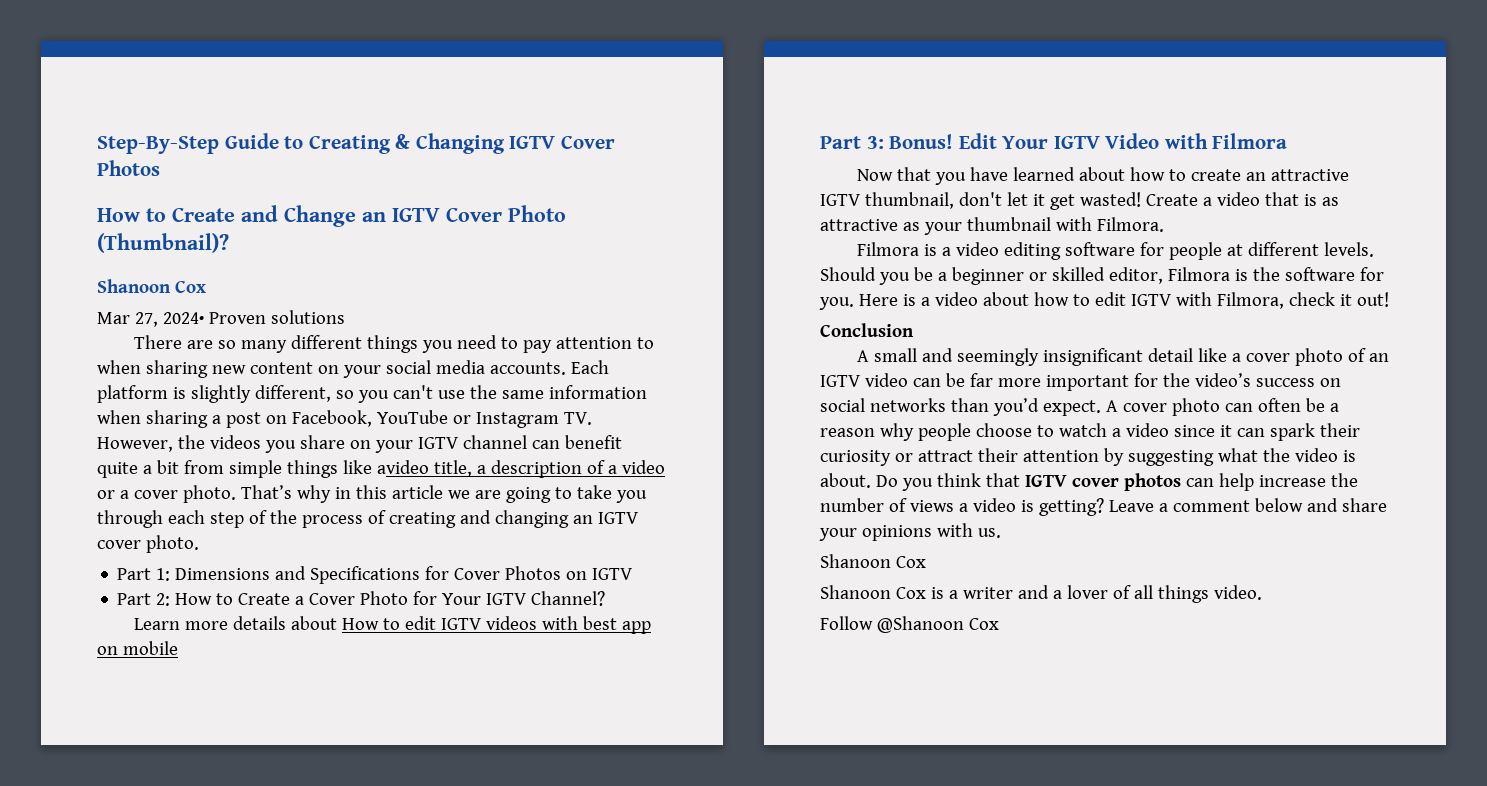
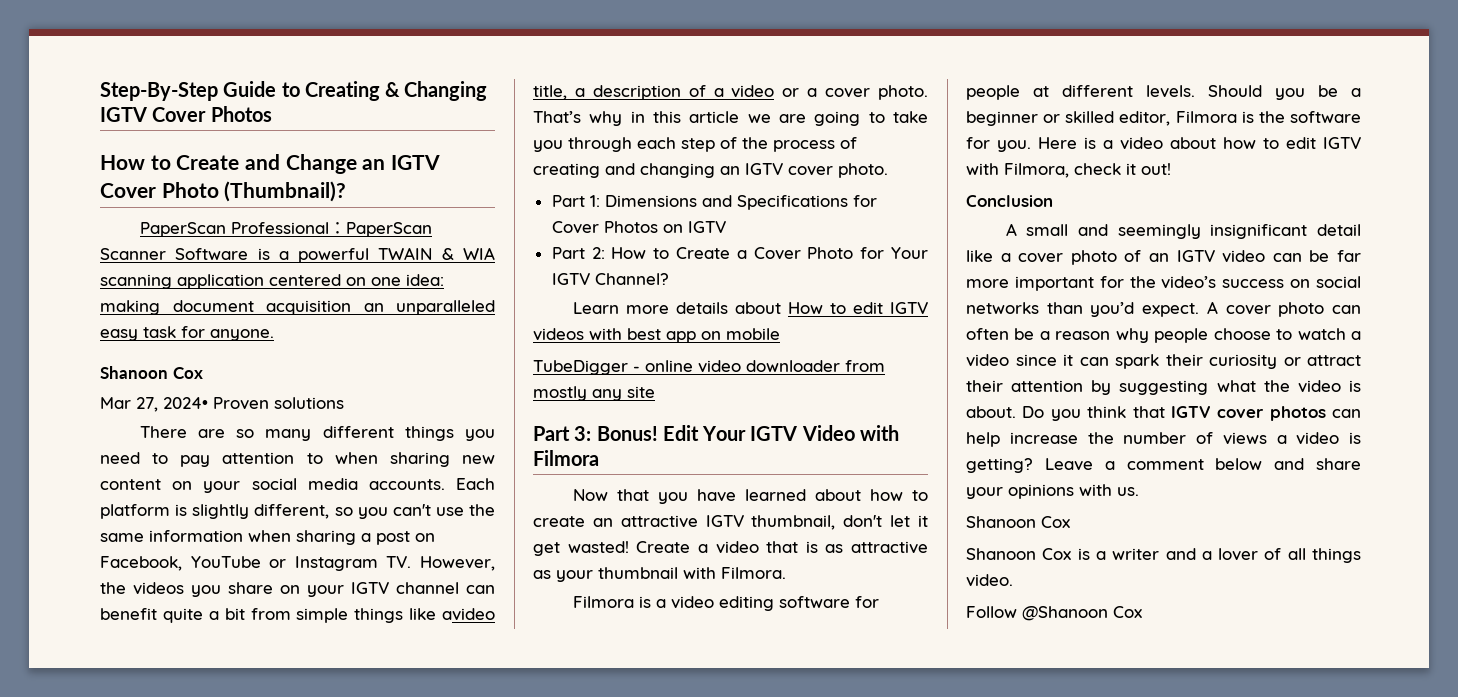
(229, 243) none -> [139,222,432,237] [100,247,495,263] [100,274,444,289] [100,300,495,315] [100,326,274,341] // PaperScan Professional：PaperScan Scanner Software is a powerful TWAIN & WIA scanning application centered on one idea: making document acquisition an unparalleled easy task for anyone.
(178, 648) none -> [533,360,885,375] [533,386,655,401] // TubeDigger - online video downloader from mostly any site

